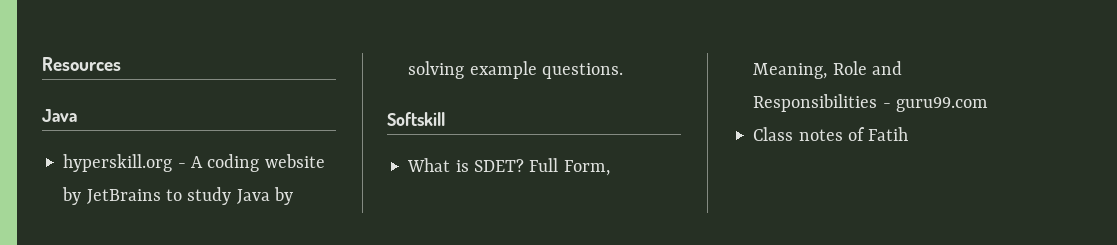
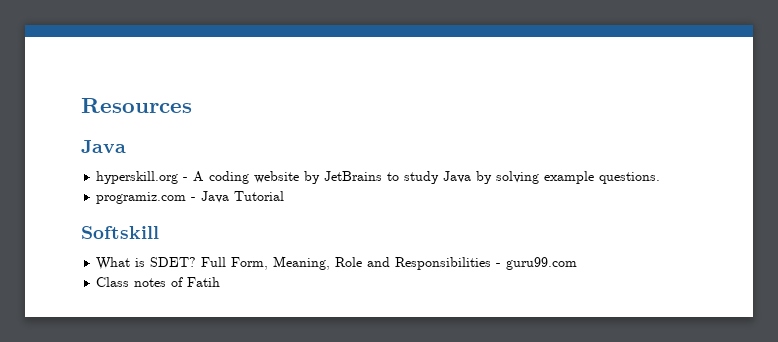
(623, 71) none -> [96,191,285,204] // programiz.com - Java Tutorial

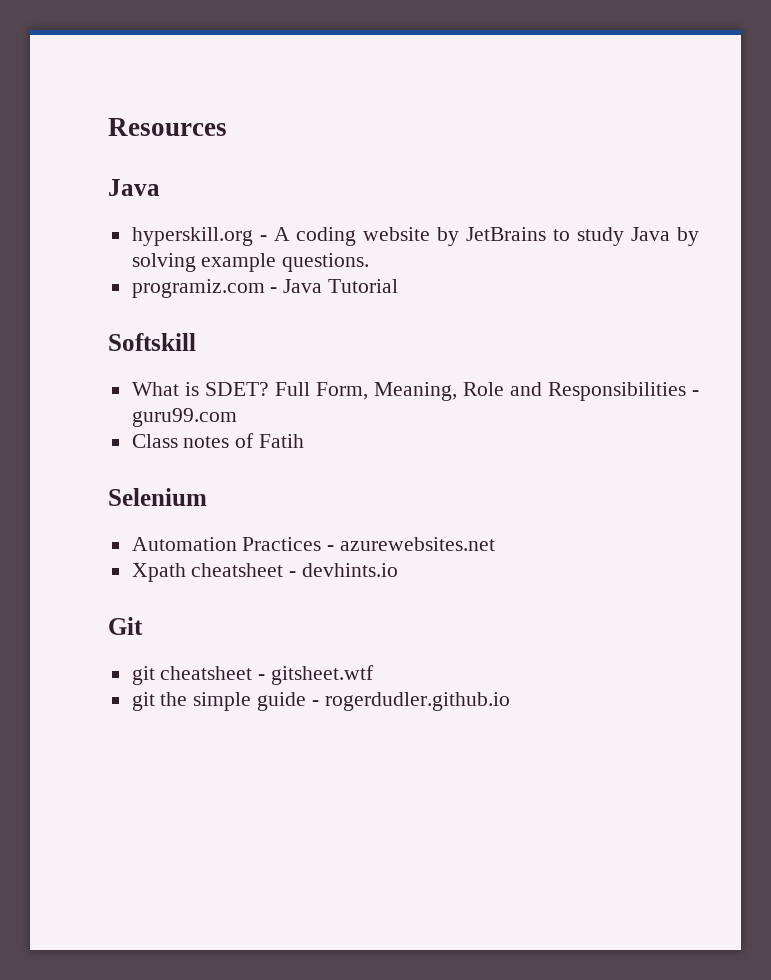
(221, 282) none -> [108,488,207,506] [131,537,496,551] [131,563,399,582] [108,617,143,635] [131,665,375,685] [131,692,510,711] // Selenium // Automation Practices - azurewebsites.net // Xpath cheatsheet - devhints.io // Git // git cheatsheet - gitsheet.wtf // git the simple guide - rogerdudler.github.io

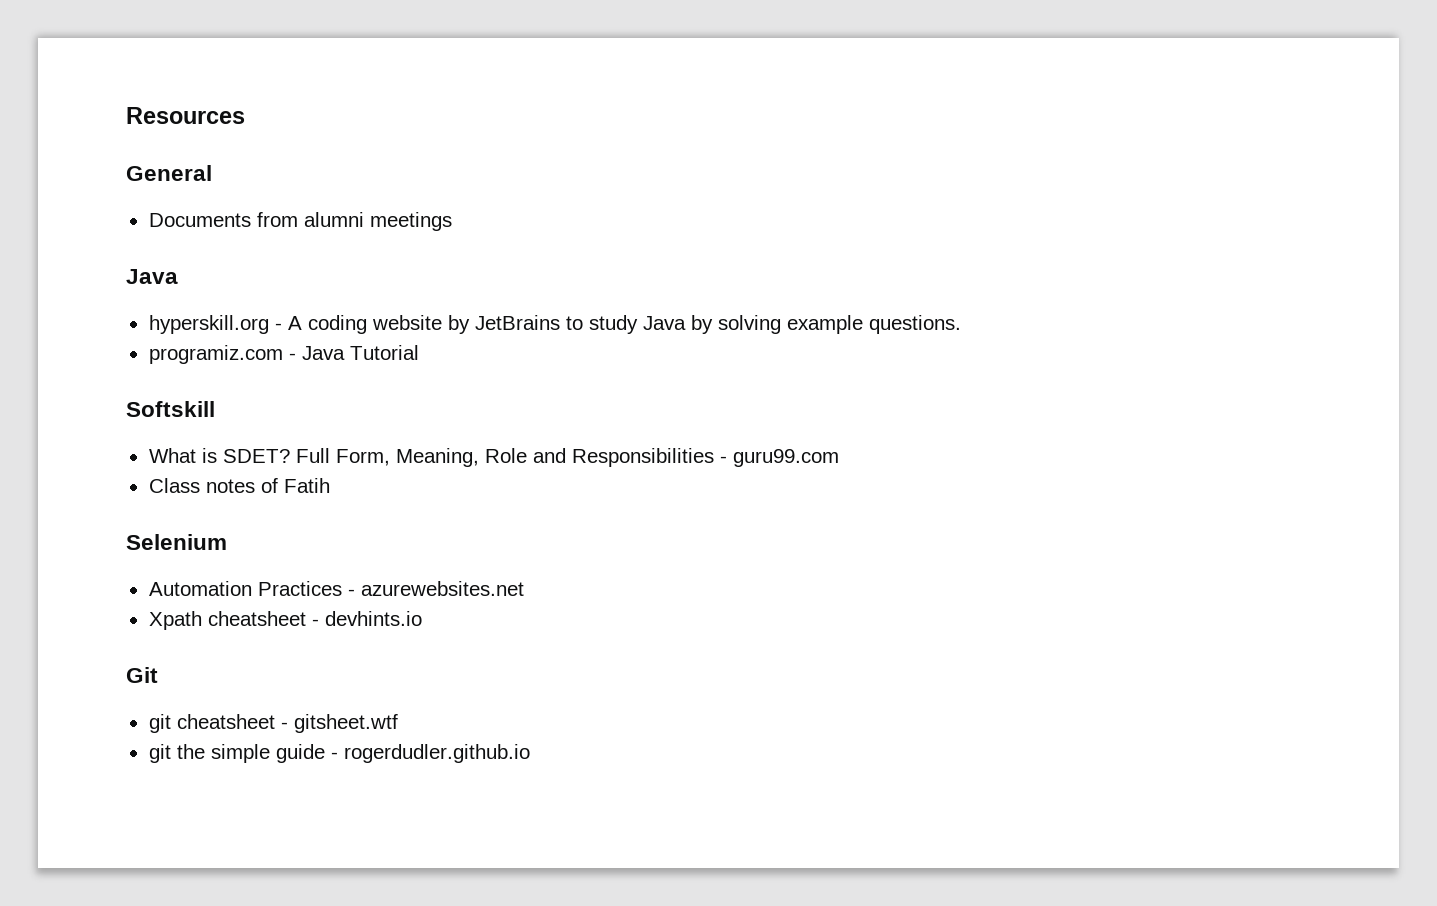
(227, 127) none -> [126,165,212,181] [148,212,452,231] // General // Documents from alumni meetings

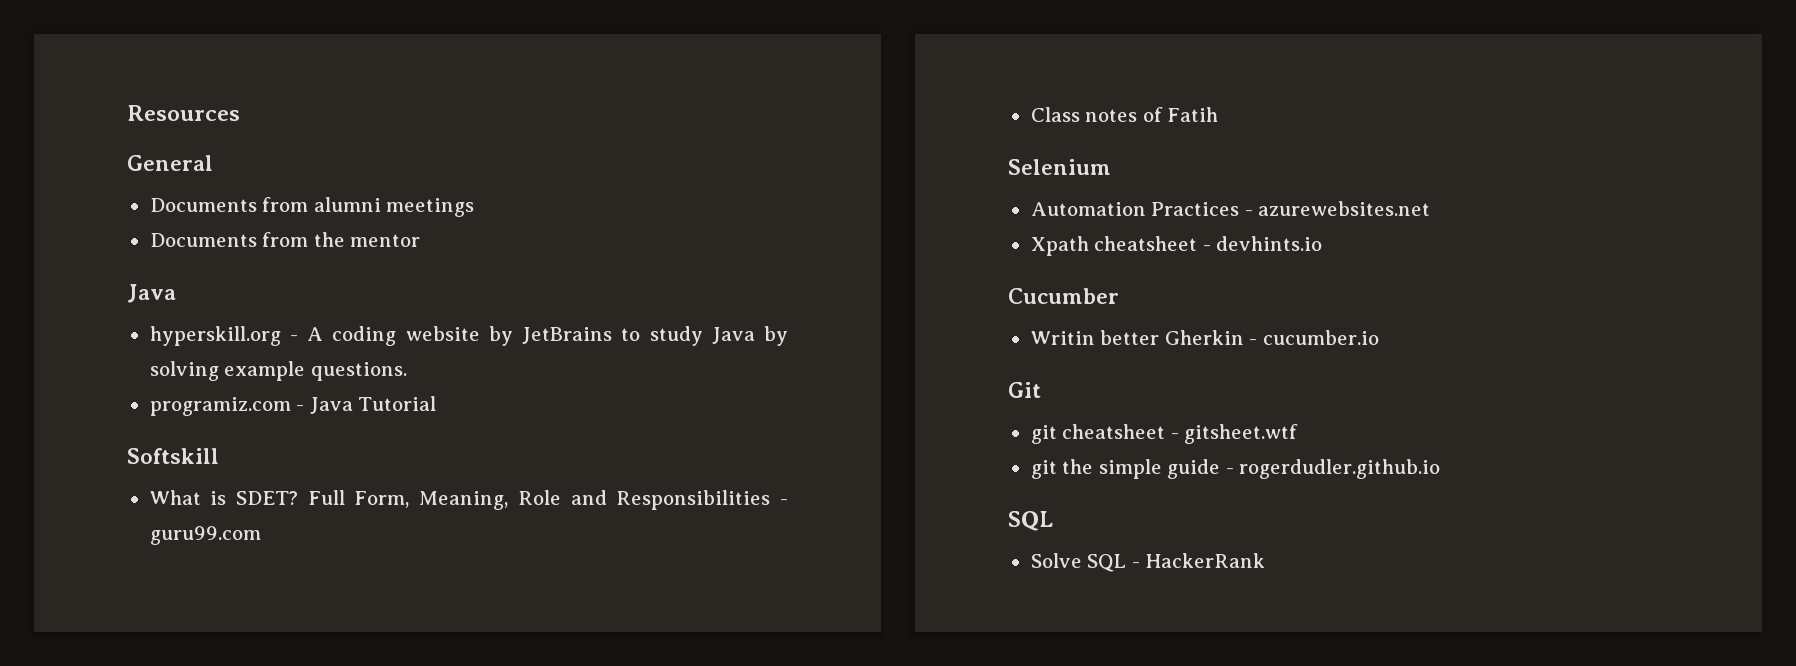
(452, 221) none -> [149,232,421,247] // Documents from the mentor
(422, 618) none -> [1008,288,1119,304] [1030,330,1379,345] // Cucumber // Writin better Gherkin - cucumber.io
(530, 753) none -> [1008,511,1053,531] [1030,553,1266,572] // SQL // Solve SQL - HackerRank

